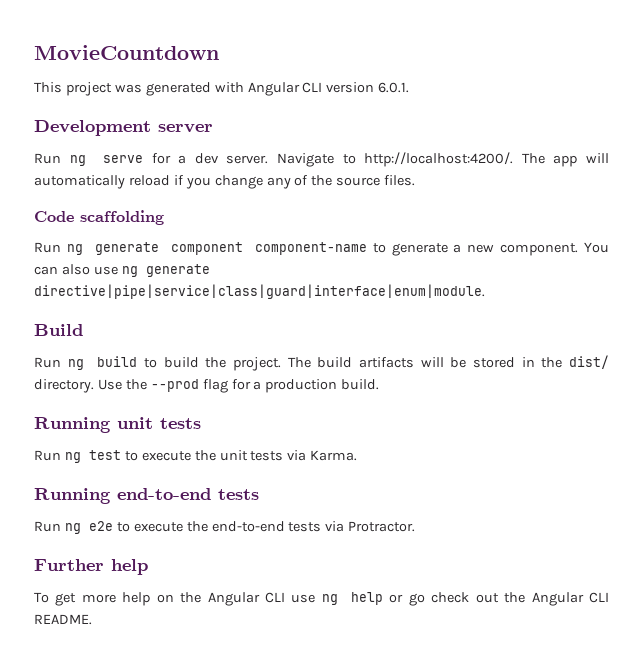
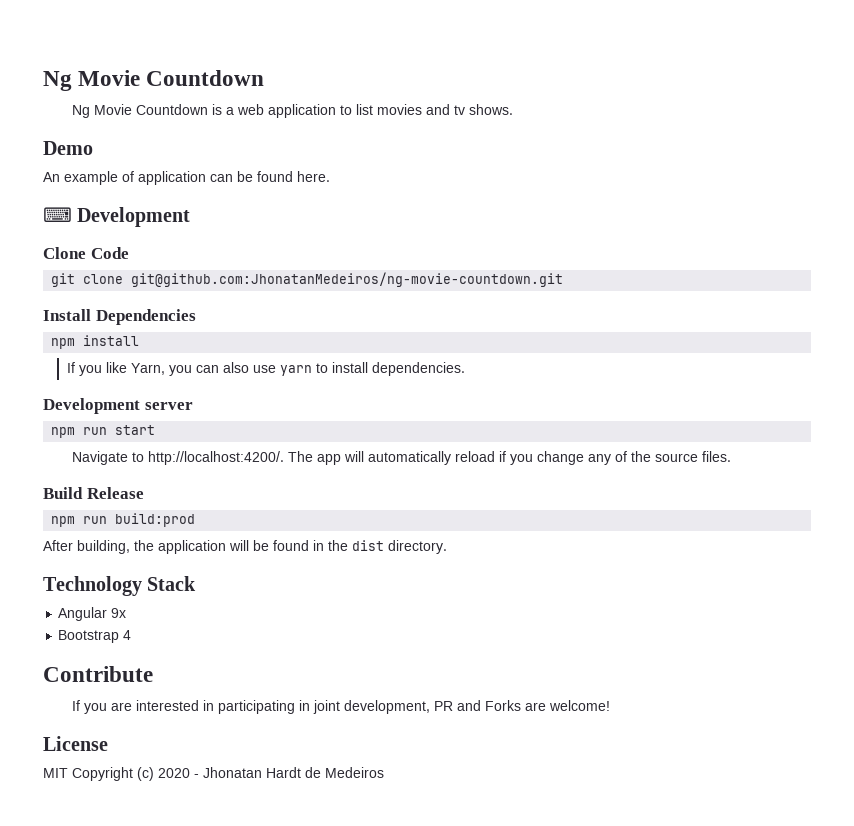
[34,45,219,60] [34,82,410,96] [34,120,213,136] [34,153,269,166] MovieCountdown // This project was generated with Angular CLI version 6.0.1. // Development server // Run ng serve for a dev server. -> [43,70,265,91] [71,104,513,118] [43,141,93,155] [43,171,330,185] [43,207,191,227] [43,247,129,259] [51,272,564,287] [43,309,196,325] [51,335,140,349] [66,362,465,376] [43,398,193,414] [51,425,156,438] Ng Movie Countdown // Ng Movie Countdown is a web application to list movies and tv shows. // Demo // An example of application can be found here. // ⌨ Development // Clone Code // git clone git@github.com:JhonatanMedeiros/ng-movie-countdown.git // Install Dependencies // npm install // If you like Yarn, you can also use yarn to install dependencies. // Development server // npm run start //
[34,210,164,225] [34,242,609,256] [34,264,210,277] [34,284,485,299] [34,324,83,336] [34,356,414,371] Code scaffolding // Run ng generate component component-name to generate a new component. You can also use ng generate directive|pipe|service|class|guard|interface|enum|module. // Build // Run ng build to build the project. The build artifacts -> [43,487,144,499] [51,513,196,527] [43,540,226,554] Build Release // npm run build:prod // After building, the application
[472,357,515,368] stored -> [273,540,309,551] found
[569,355,610,369] dist/ -> [352,540,384,551] dist
[97,379,380,393] [34,417,201,433] [34,450,358,463] [34,488,259,504] [34,521,416,534] [34,559,148,575] [34,592,610,606] [34,614,92,625] Use the --prod flag for a production build. // Running unit tests // Run ng test to execute the unit tests via Karma. // Running end-to-end tests // Run ng e2e to execute the end-to-end tests via Protractor. // Further help // To get more help on the Angular CLI use ng help or go check out the Angular CLI README. -> [43,576,197,596] [58,607,127,621] [58,630,132,643] [43,666,153,682] [71,700,610,714] [43,736,108,751] [43,767,384,781] // Technology Stack // Angular 9x // Bootstrap 4 // Contribute // If you are interested in participating in joint development, PR and Forks are welcome! // License // MIT Copyright (c) 2020 - Jhonatan Hardt de Medeiros

